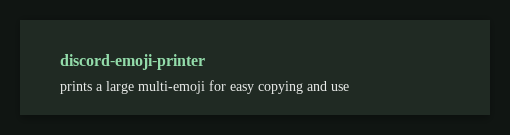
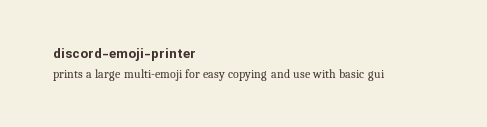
(349, 87) none -> [312,69,385,81] with basic gui

